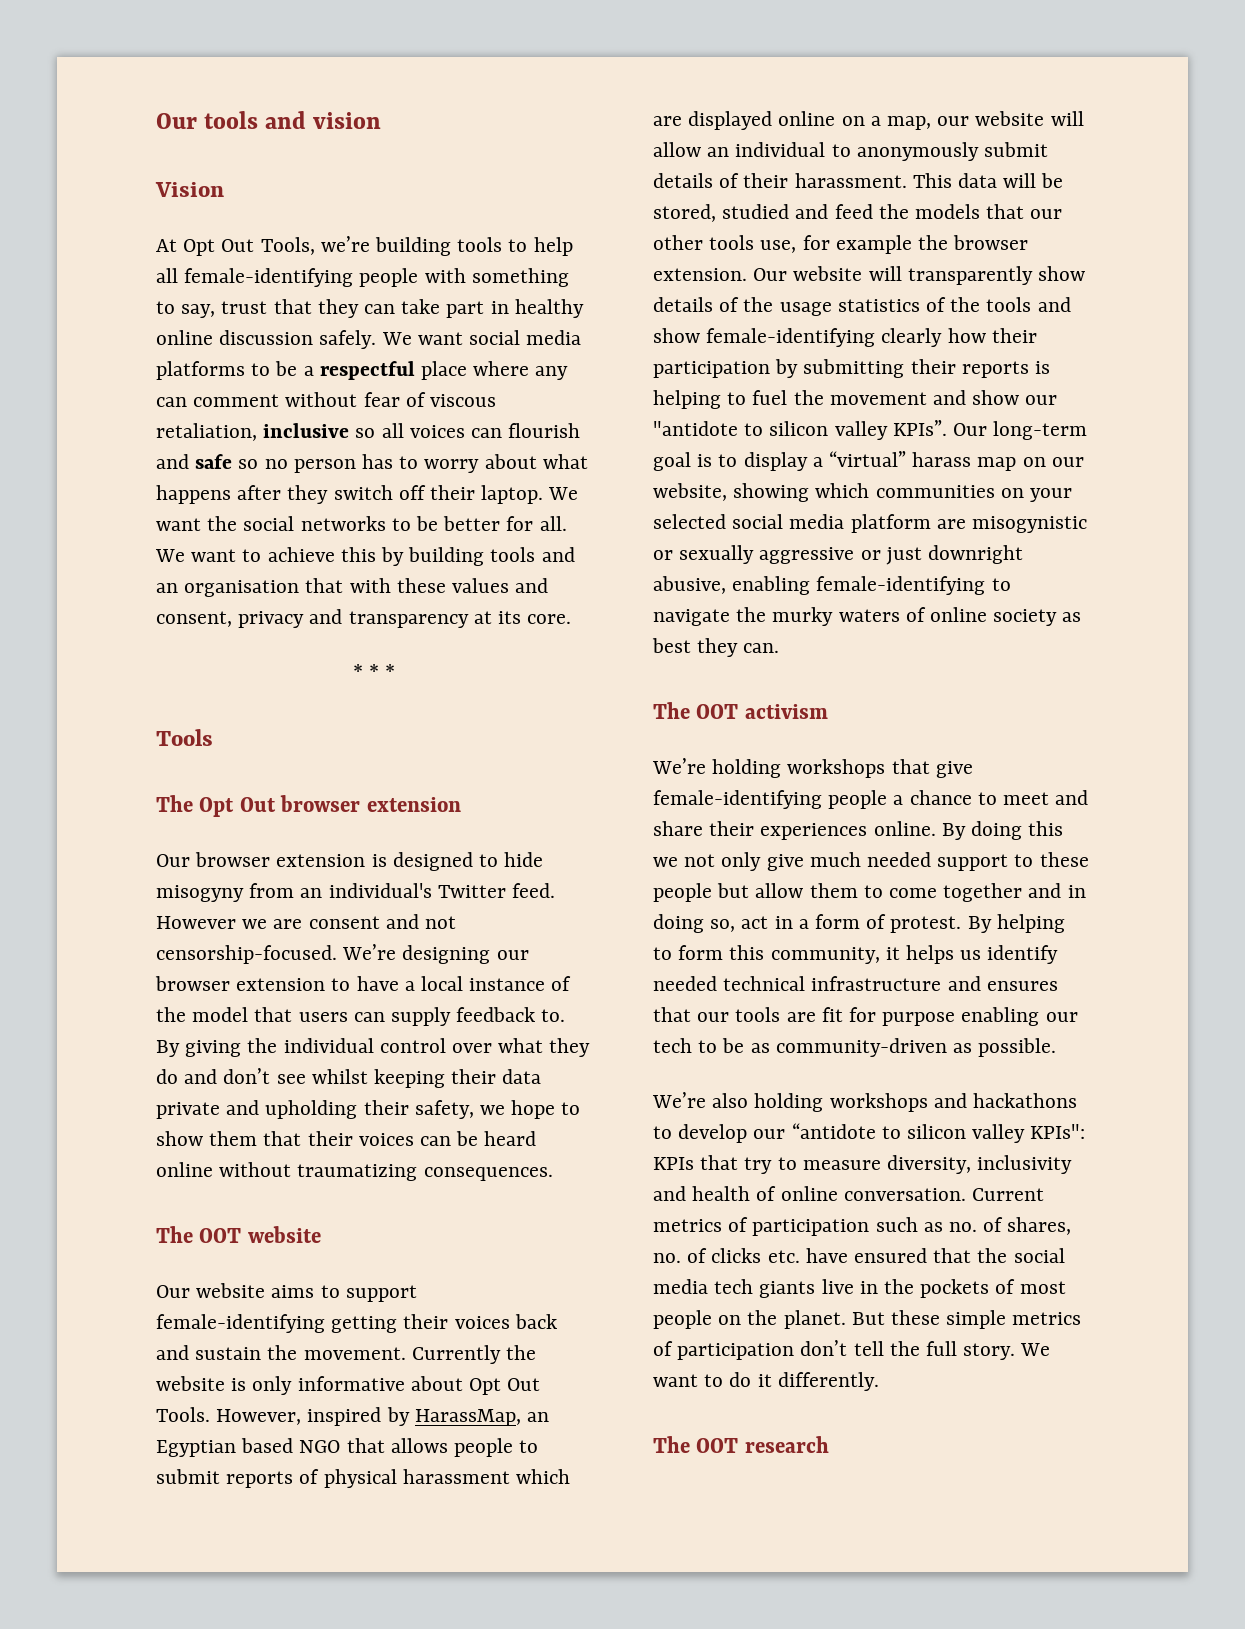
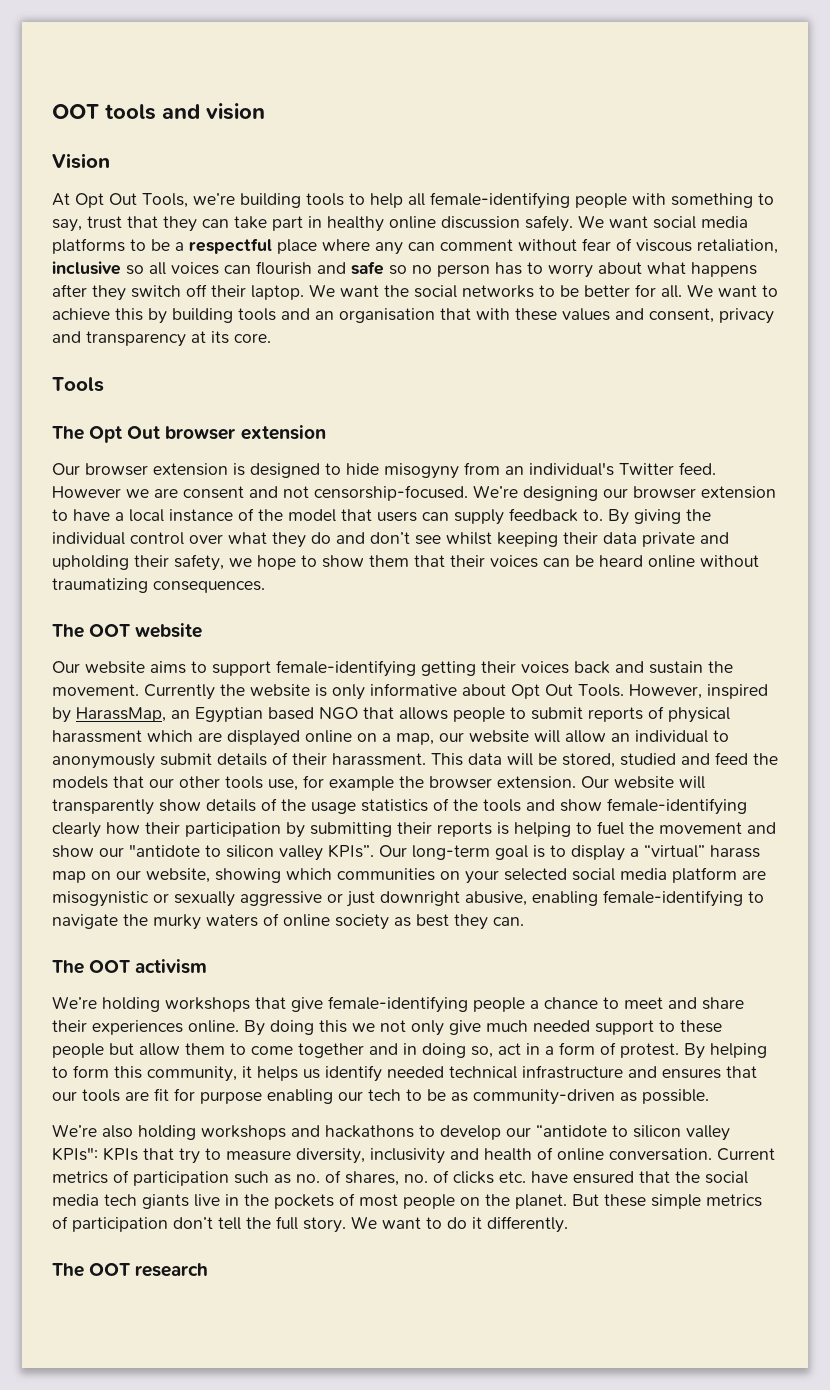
[156,113,197,129] Our -> [52,104,99,119] OOT
[352,664,396,679] // * * * -> (271, 338) none

